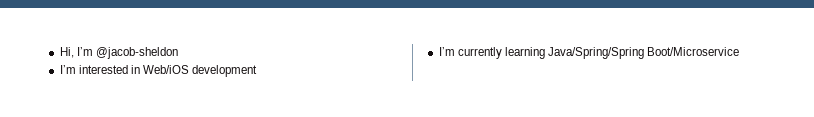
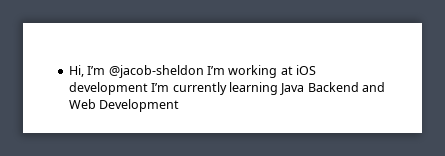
[59,65,189,74] // I’m interested in Web/iOS -> [206,65,316,78] I’m working at iOS
(258, 71) // -> (148, 88) none
[547,47,740,59] Java/Spring/Spring Boot/Microservice -> [280,82,385,95] [68,99,180,112] Java Backend and Web Development

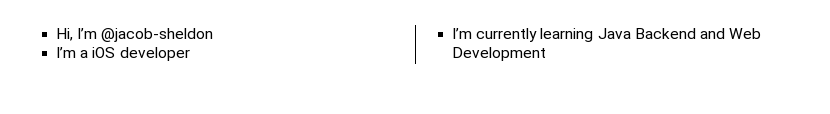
[206,65,316,78] [68,82,148,95] I’m working at iOS development -> [56,47,190,61] // I’m a iOS developer //

